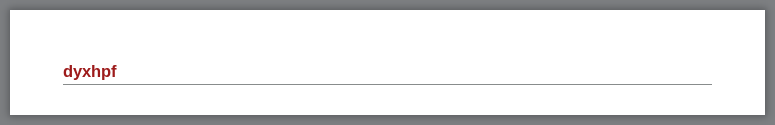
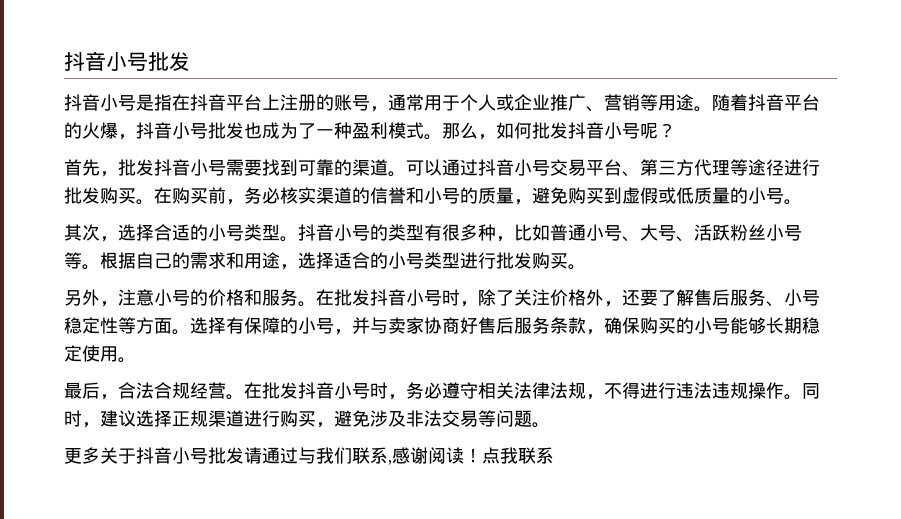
[63,65,117,80] dyxhpf -> [64,51,190,71] [64,94,820,112] [64,122,676,140] [64,159,820,177] [64,187,802,205] [64,224,802,242] [64,252,586,270] [64,289,820,307] [64,317,820,335] [64,345,136,363] [64,382,820,400] [64,410,550,428] [64,447,554,465] 抖音小号批发 // 抖音小号是指在抖音平台上注册的账号，通常用于个人或企业推广、营销等用途。随着抖音平台的火爆，抖音小号批发也成为了一种盈利模式。那么，如何批发抖音小号呢？ // 首先，批发抖音小号需要找到可靠的渠道。可以通过抖音小号交易平台、第三方代理等途径进行批发购买。在购买前，务必核实渠道的信誉和小号的质量，避免购买到虚假或低质量的小号。 // 其次，选择合适的小号类型。抖音小号的类型有很多种，比如普通小号、大号、活跃粉丝小号等。根据自己的需求和用途，选择适合的小号类型进行批发购买。 // 另外，注意小号的价格和服务。在批发抖音小号时，除了关注价格外，还要了解售后服务、小号稳定性等方面。选择有保障的小号，并与卖家协商好售后服务条款，确保购买的小号能够长期稳定使用。 // 最后，合法合规经营。在批发抖音小号时，务必遵守相关法律法规，不得进行违法违规操作。同时，建议选择正规渠道进行购买，避免涉及非法交易等问题。 // 更多关于抖音小号批发请通过与我们联系,感谢阅读！点我联系

